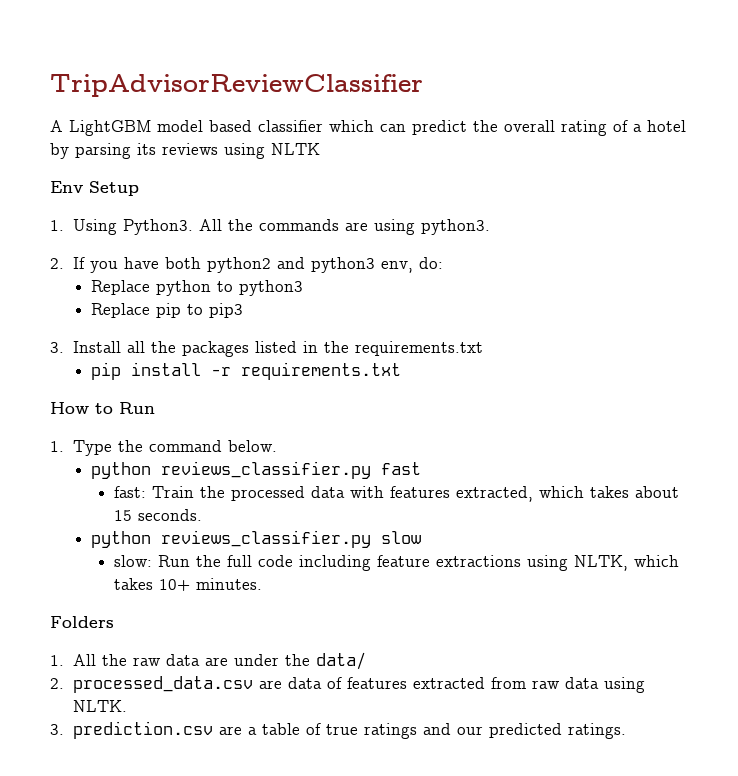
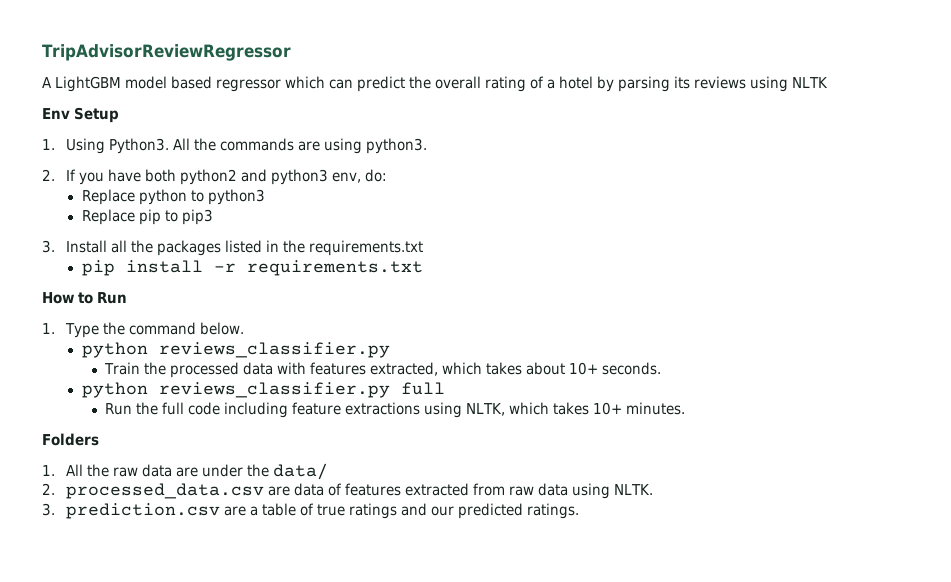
[50,74,423,97] TripAdvisorReviewClassifier -> [42,44,291,61] TripAdvisorReviewRegressor
[258,120,323,132] classifier -> [216,79,281,92] regressor
[380,462,421,475] [113,486,146,498] fast // fast: -> (390, 350) //
[113,510,132,521] 15 -> [569,362,599,375] 10+
[380,531,421,544] [113,555,152,567] slow // slow: -> [400,382,445,395] full //

